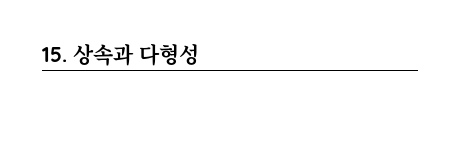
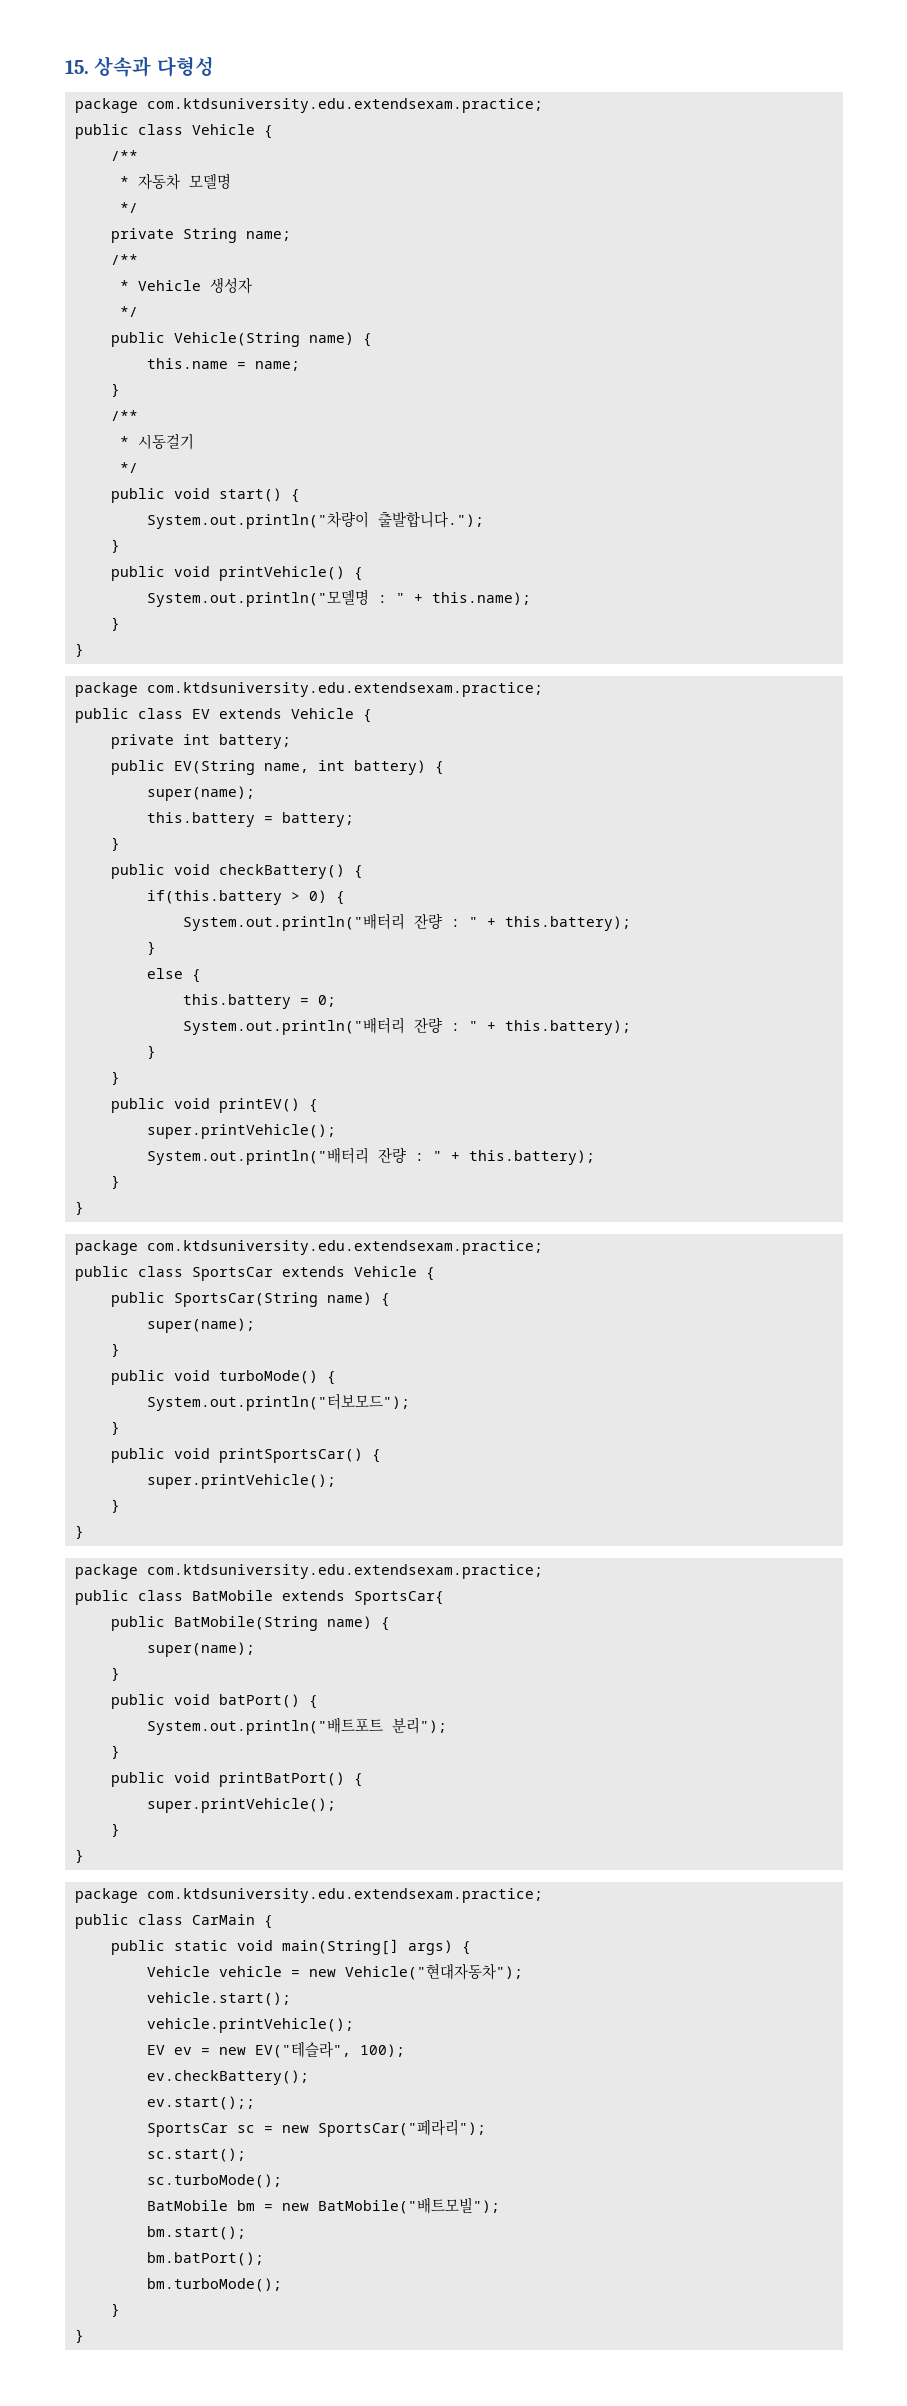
(199, 54) none -> [74,98,543,113] [74,124,273,139] [110,150,138,161] [119,173,231,190] [119,202,138,213] [110,228,291,243] [110,254,138,265] [119,277,252,294] [119,306,138,317] [110,332,372,347] [146,358,300,371] [110,383,120,397] [110,410,138,421] [119,433,194,450] [119,462,138,473] [110,488,300,503] [146,511,484,529] [110,539,120,553] [110,566,363,581] [146,589,531,607] [110,617,120,631] [74,643,84,657] [74,682,543,697] [74,708,372,723] [110,734,291,749] [110,760,444,775] [146,786,255,801] [146,812,354,827] [110,837,120,851] [110,864,363,879] [146,890,345,905] [182,913,631,931] [146,941,156,955] [146,968,201,983] [182,994,336,1009] [182,1017,631,1035] [146,1045,156,1059] [110,1071,120,1085] [110,1098,318,1113] [146,1124,336,1139] [146,1147,595,1165] [110,1175,120,1189] [74,1201,84,1215] [74,1240,543,1255] [74,1266,435,1281] [110,1292,390,1307] [146,1318,255,1333] [110,1343,120,1357] [110,1370,336,1385] [146,1393,410,1411] [110,1421,120,1435] [110,1448,381,1463] [146,1474,336,1489] [110,1499,120,1513] [74,1525,84,1539] [74,1564,543,1579] [74,1590,444,1605] [110,1616,390,1631] [146,1642,255,1657] [110,1667,120,1681] [110,1694,318,1709] [146,1717,447,1735] [110,1745,120,1759] [110,1772,363,1787] [146,1798,336,1813] [110,1823,120,1837] [74,1849,84,1863] [74,1888,543,1903] [74,1914,273,1929] [110,1939,471,1955] [146,1963,523,1980] [146,1992,291,2006] [146,2018,354,2033] [146,2041,405,2058] [146,2070,309,2085] [146,2096,255,2110] [146,2119,486,2137] [146,2148,246,2162] [146,2174,282,2188] [146,2197,500,2214] [146,2226,246,2240] [146,2252,264,2266] [146,2278,282,2292] [110,2303,120,2317] [74,2329,84,2343] // package com.ktdsuniversity.edu.extendsexam.practice; // public class Vehicle { // /** // * 자동차 모델명 // */ // private String name; // /** // * Vehicle 생성자 // */ // public Vehicle(String name) { // this.name = name; // } // /** // * 시동걸기 // */ // public void start() { // System.out.println("차량이 출발합니다."); // } // public void printVehicle() { // System.out.println("모델명 : " + this.name); // } // } // package com.ktdsuniversity.edu.extendsexam.practice; // public class EV extends Vehicle { // private int battery; // public EV(String name, int battery) { // super(name); // this.battery = battery; // } // public void checkBattery() { // if(this.battery > 0) { // System.out.println("배터리 잔량 : " + this.battery); // } // else { // this.battery = 0; // System.out.println("배터리 잔량 : " + this.battery); // } // } // public void printEV() { // super.printVehicle(); // System.out.println("배터리 잔량 : " + this.battery); // } // } // package com.ktdsuniversity.edu.extendsexam.practice; // public class SportsCar extends Vehicle { // public SportsCar(String name) { // super(name); // } // public void turboMode() { // System.out.println("터보모드"); // } // public void printSportsCar() { // super.printVehicle(); // } // } // package com.ktdsuniversity.edu.extendsexam.practice; // public class BatMobile extends SportsCar{ // public BatMobile(String name) { // super(name); // } // public void batPort() { // System.out.println("배트포트 분리"); // } // public void printBatPort() { // super.printVehicle(); // } // } // package com.ktdsuniversity.edu.extendsexam.practice; // public class CarMain { // public static void main(String[] args) { // Vehicle vehicle = new Vehicle("현대자동차"); // vehicle.start(); // vehicle.printVehicle(); // EV ev = new EV("테슬라", 100); // ev.checkBattery(); // ev.start();; // SportsCar sc = new SportsCar("페라리"); // sc.start(); // sc.turboMode(); // BatMobile bm = new BatMobile("배트모빌"); // bm.start(); // bm.batPort(); // bm.turboMode(); // } // }

